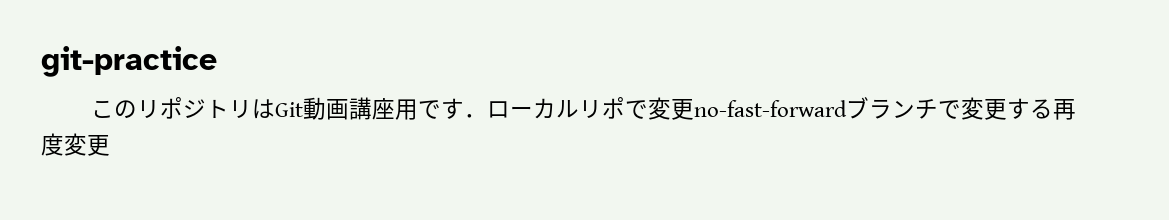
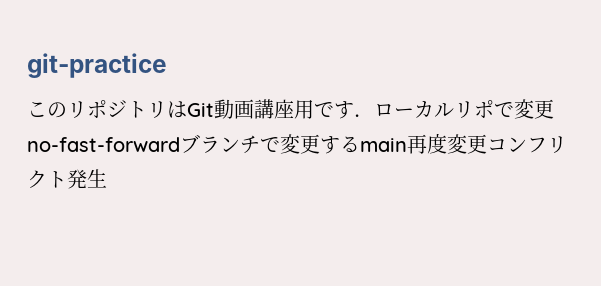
(1053, 109) none -> [360,138,407,152] main
(110, 145) none -> [487,136,567,153] [27,169,107,189] コンフリクト発生

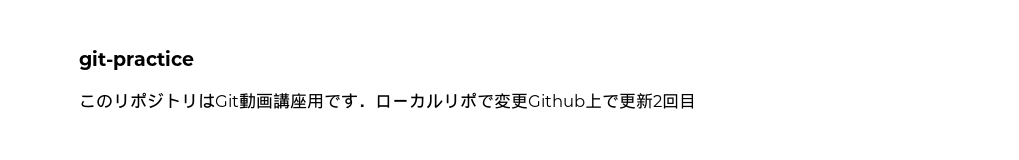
[27,133,567,154] [27,169,107,189] no-fast-forwardブランチで変更するmain再度変更コンフリクト発生 -> [528,93,696,109] Github上で更新2回目

